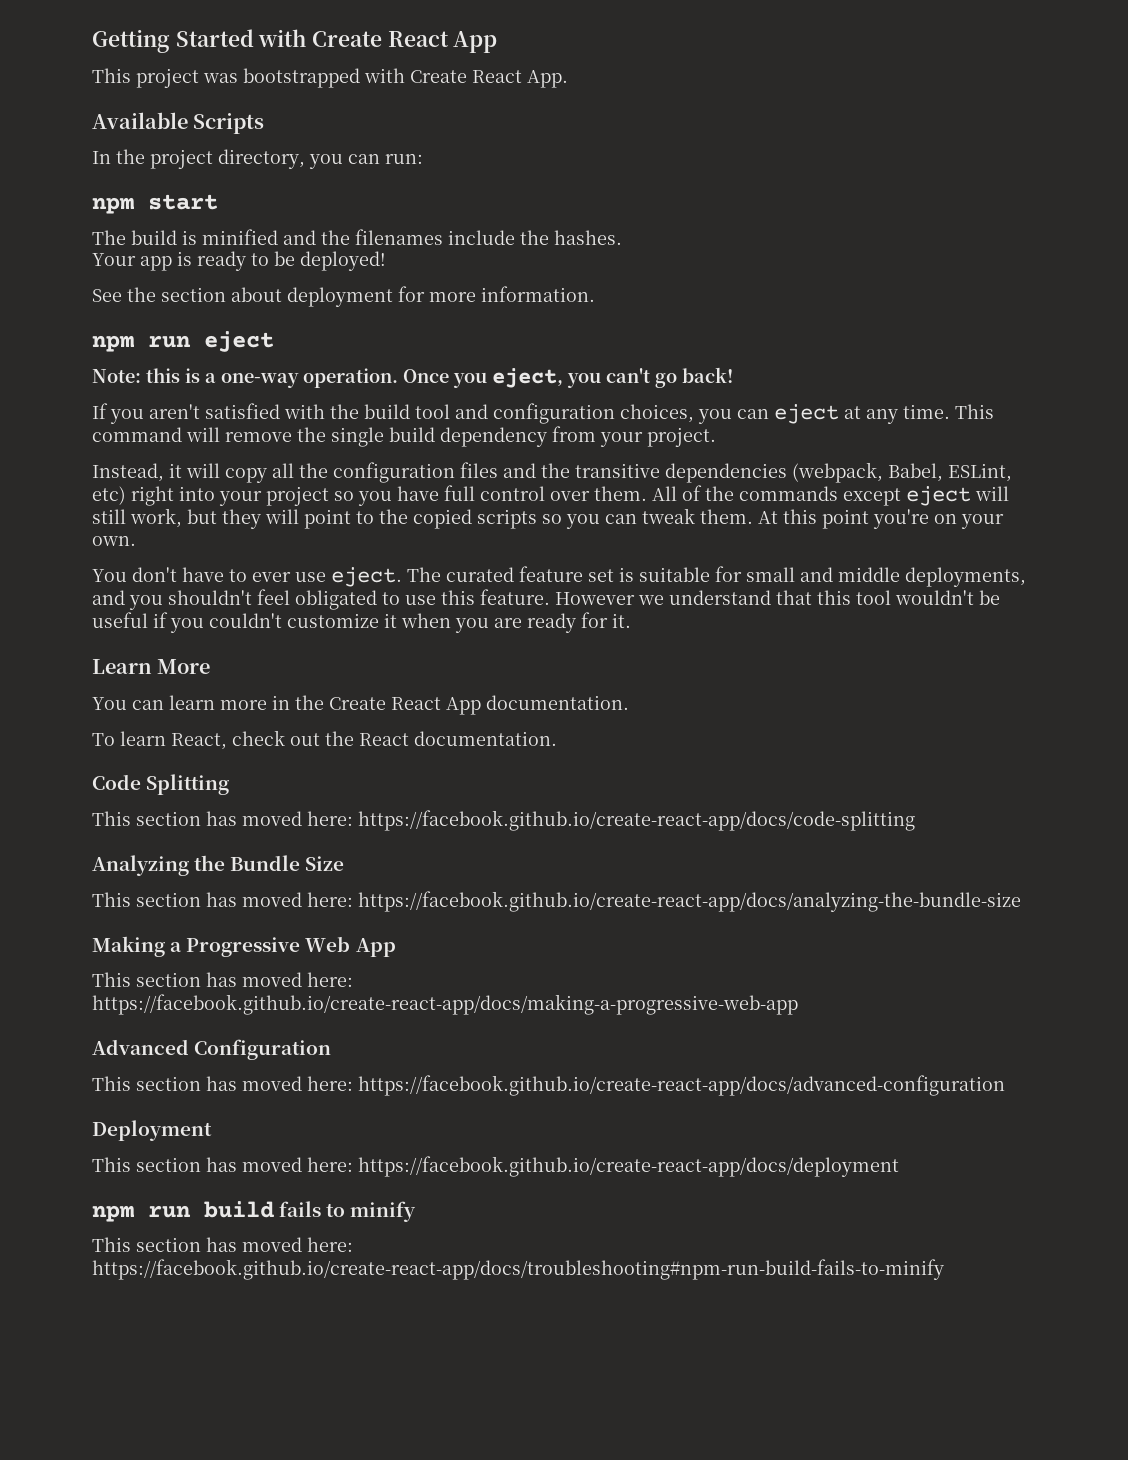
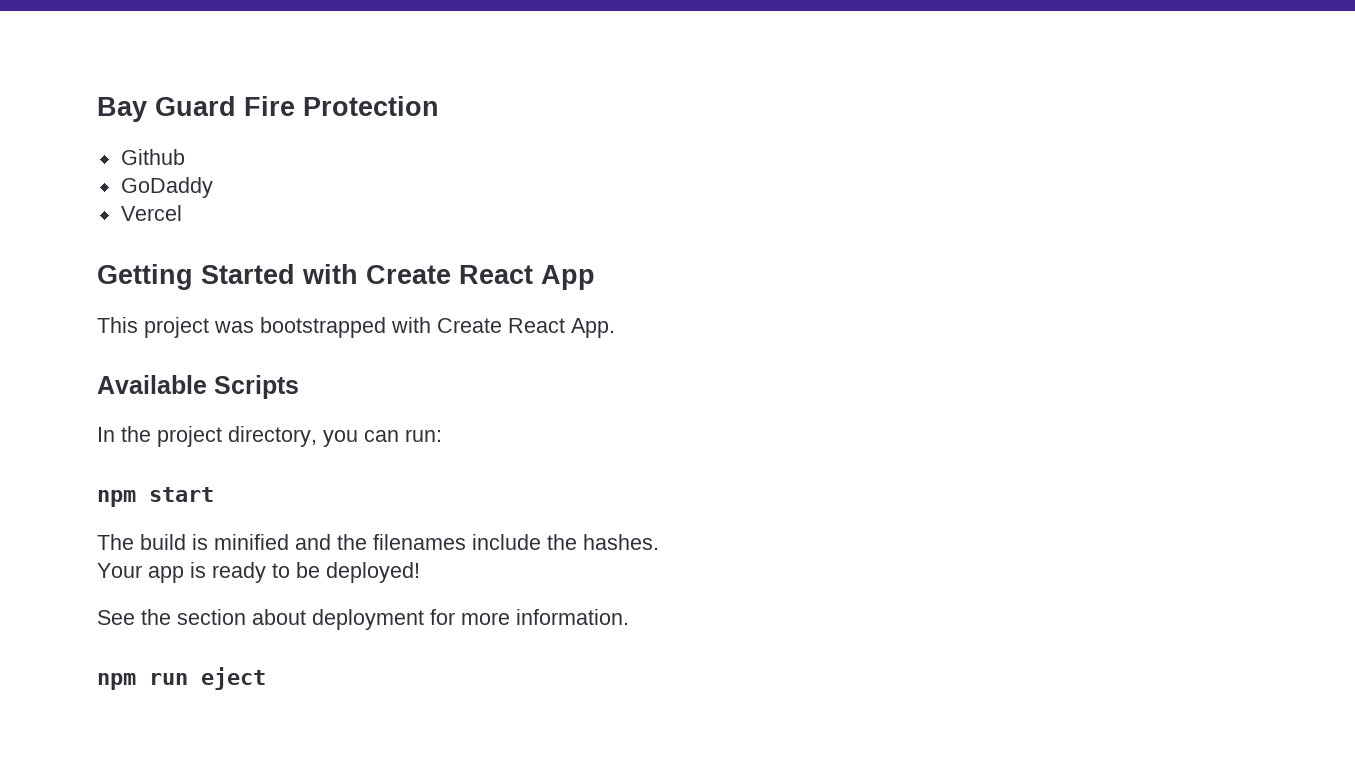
(92, 41) none -> [97,96,439,122] [120,149,185,165] [120,177,213,198] [120,205,182,221] Bay Guard Fire Protection // Github // GoDaddy // Vercel //
[92,367,733,388] [92,403,994,424] [92,426,716,447] [92,462,1012,483] [92,485,1009,506] [92,508,1004,529] [92,536,136,546] [92,566,1026,587] [92,589,1000,610] [92,612,631,633] [92,659,211,674] [92,695,629,715] [92,730,557,750] [92,774,230,795] [92,810,915,831] [92,855,345,876] [92,891,1021,912] [92,936,396,957] [92,972,353,987] [92,994,798,1015] [92,1039,332,1060] [92,1075,1005,1096] [92,1120,212,1141] [92,1156,899,1177] [92,1201,417,1222] [92,1237,353,1252] [92,1259,944,1280] // Note: this is a one-way operation. Once you eject, you can't go back! // If you aren't satisfied with the build tool and configuration choices, you can eject at any time. This command will remove the single build dependency from your project. // Instead, it will copy all the configuration files and the transitive dependencies (webpack, Babel, ESLint, etc) right into your project so you have full control over them. All of the commands except eject will still work, but they will point to the copied scripts so you can tweak them. At this point you're on your own. // You don't have to ever use eject. The curated feature set is suitable for small and middle deployments, and you shouldn't feel obligated to use this feature. However we understand that this tool wouldn't be useful if you couldn't customize it when you are ready for it. // Learn More // You can learn more in the Create React App documentation. // To learn React, check out the React documentation. // Code Splitting // This section has moved here: https://facebook.github.io/create-react-app/docs/code-splitting // Analyzing the Bundle Size // This section has moved here: https://facebook.github.io/create-react-app/docs/analyzing-the-bundle-size // Making a Progressive Web App // This section has moved here: https://facebook.github.io/create-react-app/docs/making-a-progressive-web-app // Advanced Configuration // This section has moved here: https://facebook.github.io/create-react-app/docs/advanced-configuration // Deployment // This section has moved here: https://facebook.github.io/create-react-app/docs/deployment // npm run build fails to minify // This section has moved here: https://facebook.github.io/create-react-app/docs/troubleshooting#npm-run-build-fails-to-minify -> (266, 678) none

